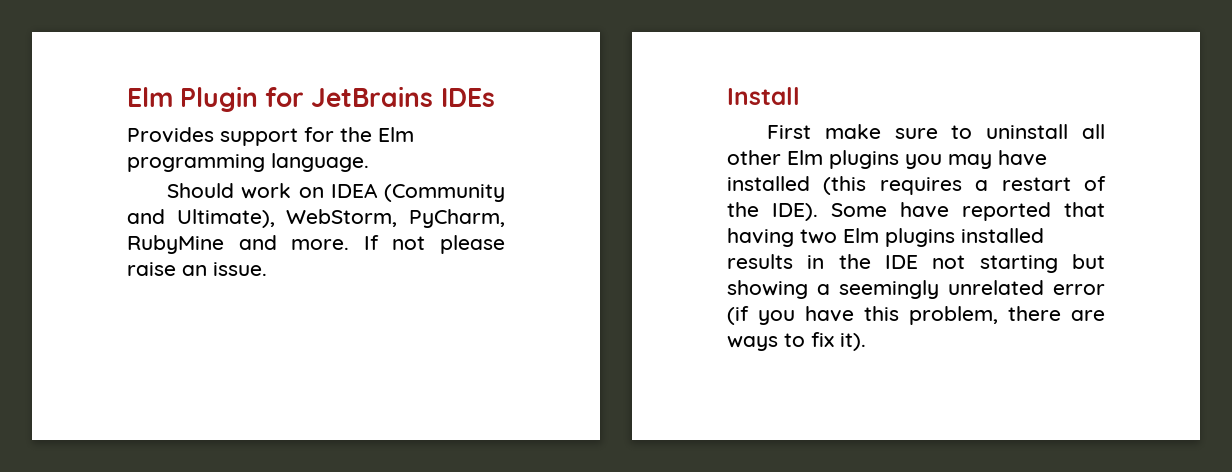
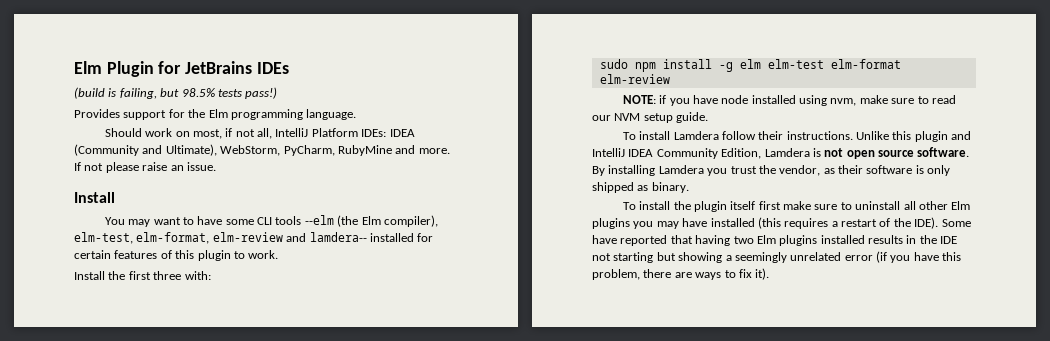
(495, 97) none -> [74,87,278,99] // (build is failing, but 98.5% tests pass!)
(324, 192) none -> [192,128,387,139] most, if not all, IntelliJ Platform IDEs:
[767,125,812,139] First -> [104,215,438,227] [74,232,434,244] [74,250,279,261] [74,271,211,280] [599,59,901,72] [599,74,670,84] [622,95,956,106] [592,112,709,123] [622,131,972,142] [592,147,970,159] [592,165,951,176] [592,182,689,193] [622,201,781,212] You may want to have some CLI tools --elm (the Elm compiler), elm-test, elm-format, elm-review and lamdera-- installed for certain features of this plugin to work. // Install the first three with: // sudo npm install -g elm elm-test elm-format elm-review // NOTE: if you have node installed using nvm, make sure to read our NVM setup guide. // To install Lamdera follow their instructions. Unlike this plugin and IntelliJ IDEA Community Edition, Lamdera is not open source software. By installing Lamdera you trust the vendor, as their software is only shipped as binary. // To install the plugin itself first

